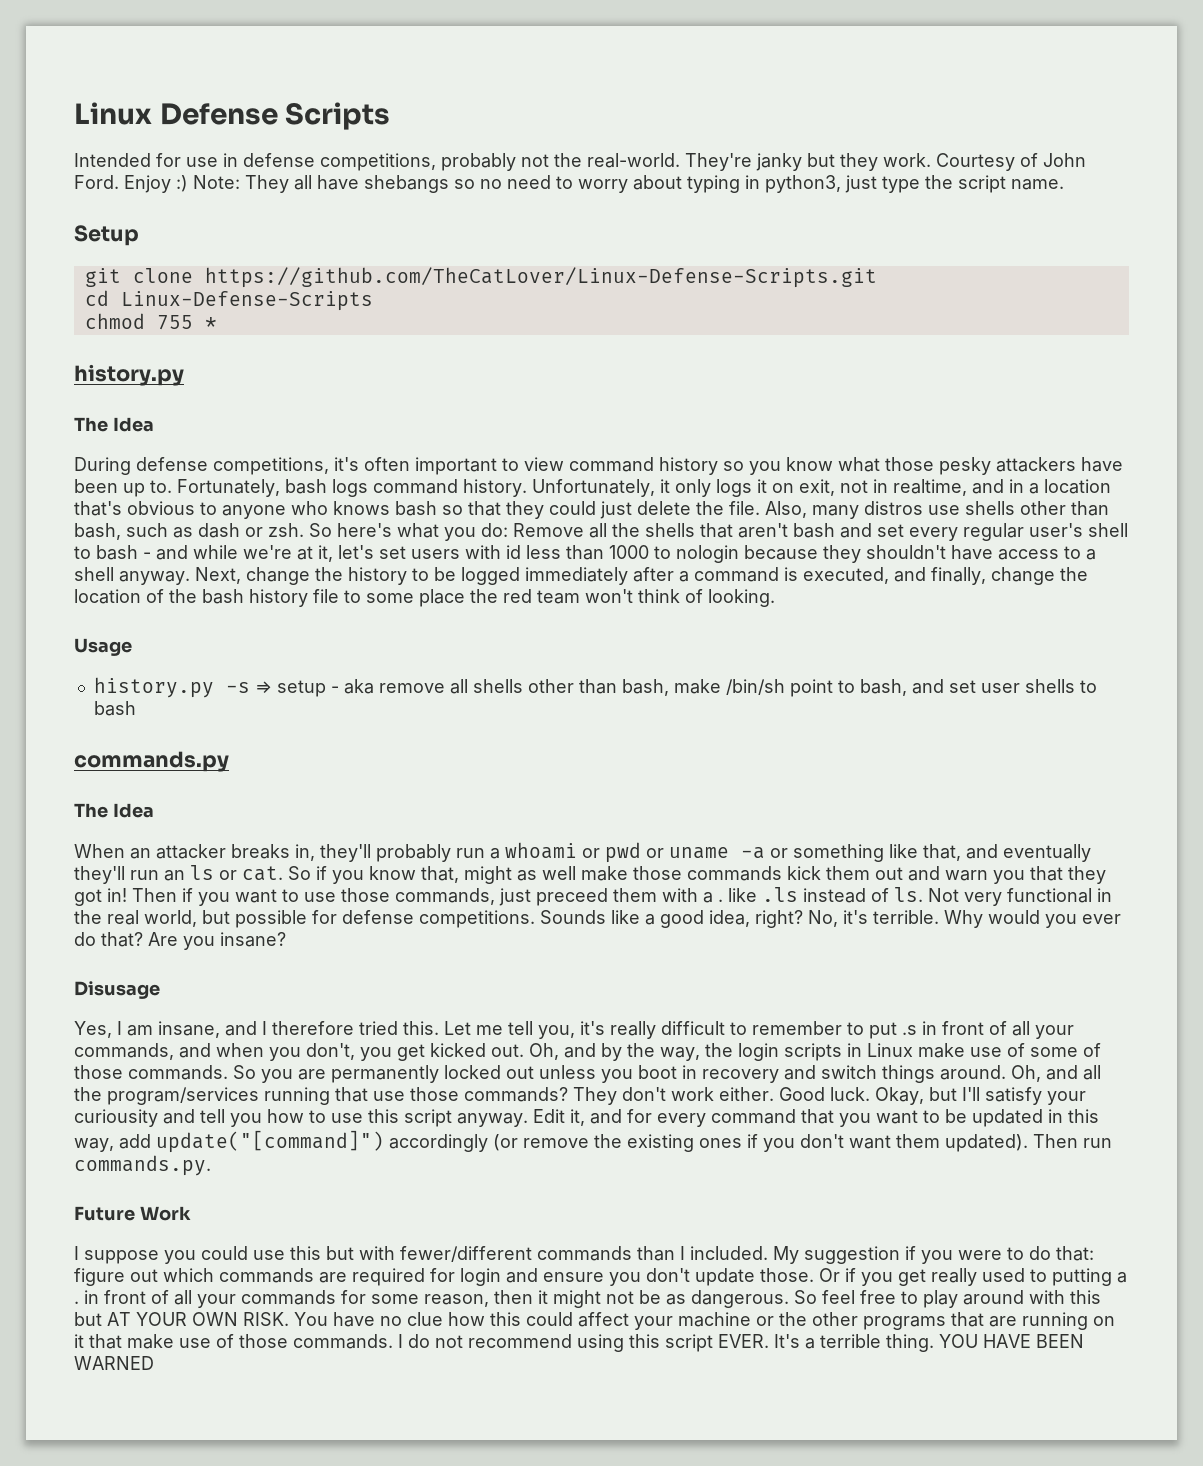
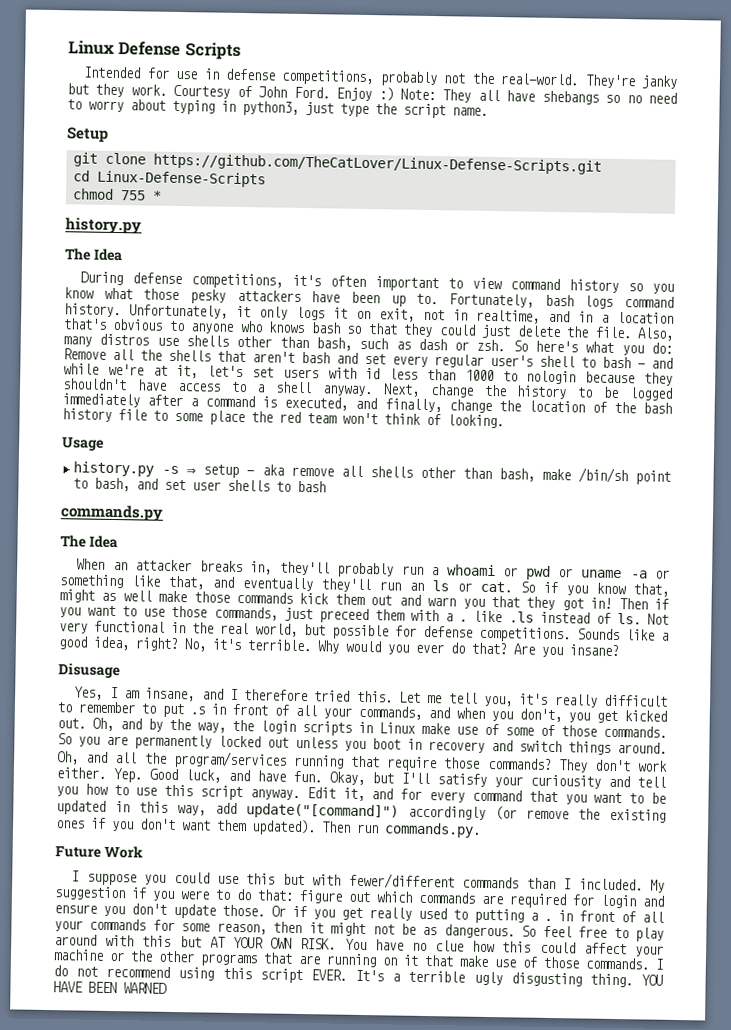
[373,1091,405,1101] use -> [386,756,438,772] require
[779,1087,870,1101] Good luck. -> [113,768,322,783] Yep. Good luck, and have fun.
(881, 1341) none -> [473,971,582,987] ugly disgusting

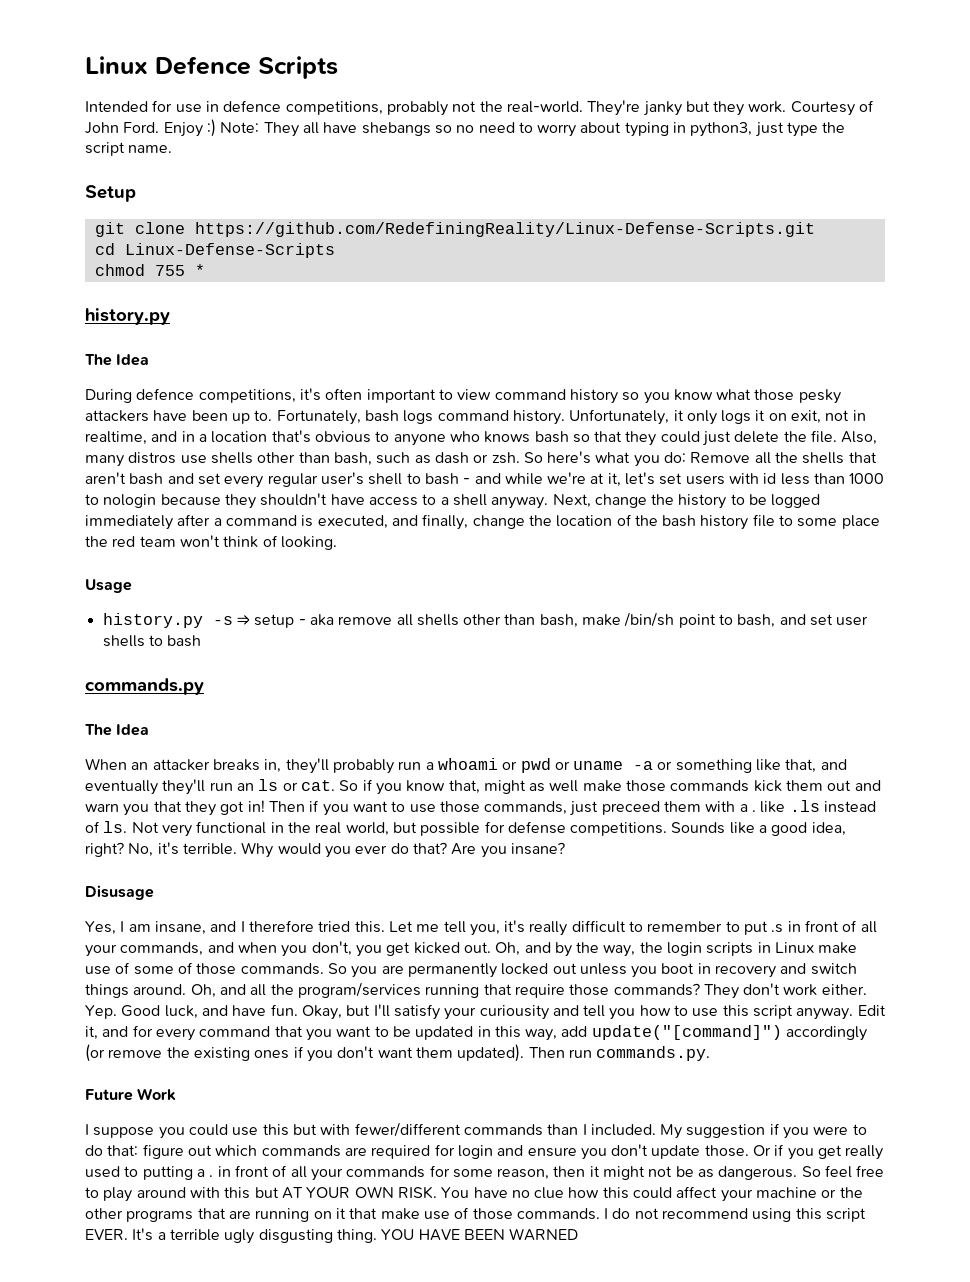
[68,40,182,57] Linux Defense -> [85,56,251,75] Linux Defence
[224,68,276,81] defense -> [223,100,282,112] defence
[152,153,602,175] https://github.com/TheCatLover/Linux-Defense-Scripts.git -> [194,222,815,237] https://github.com/RedefiningReality/Linux-Defense-Scripts.git
[132,272,183,285] defense -> [136,388,195,400] defence

